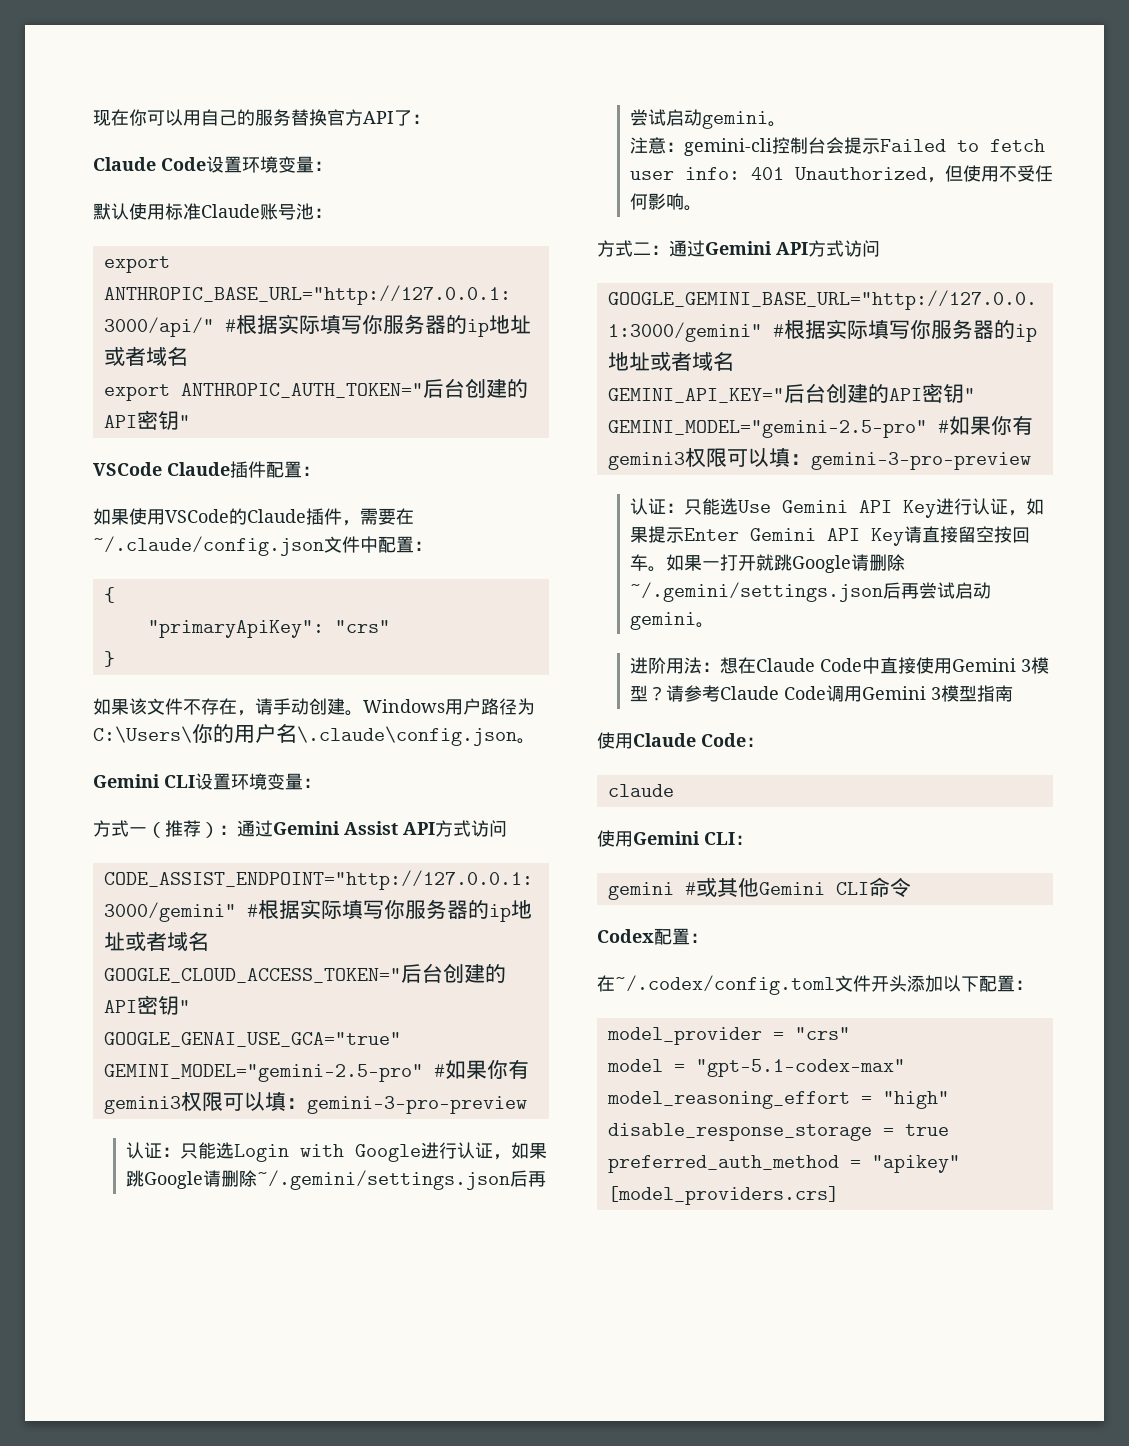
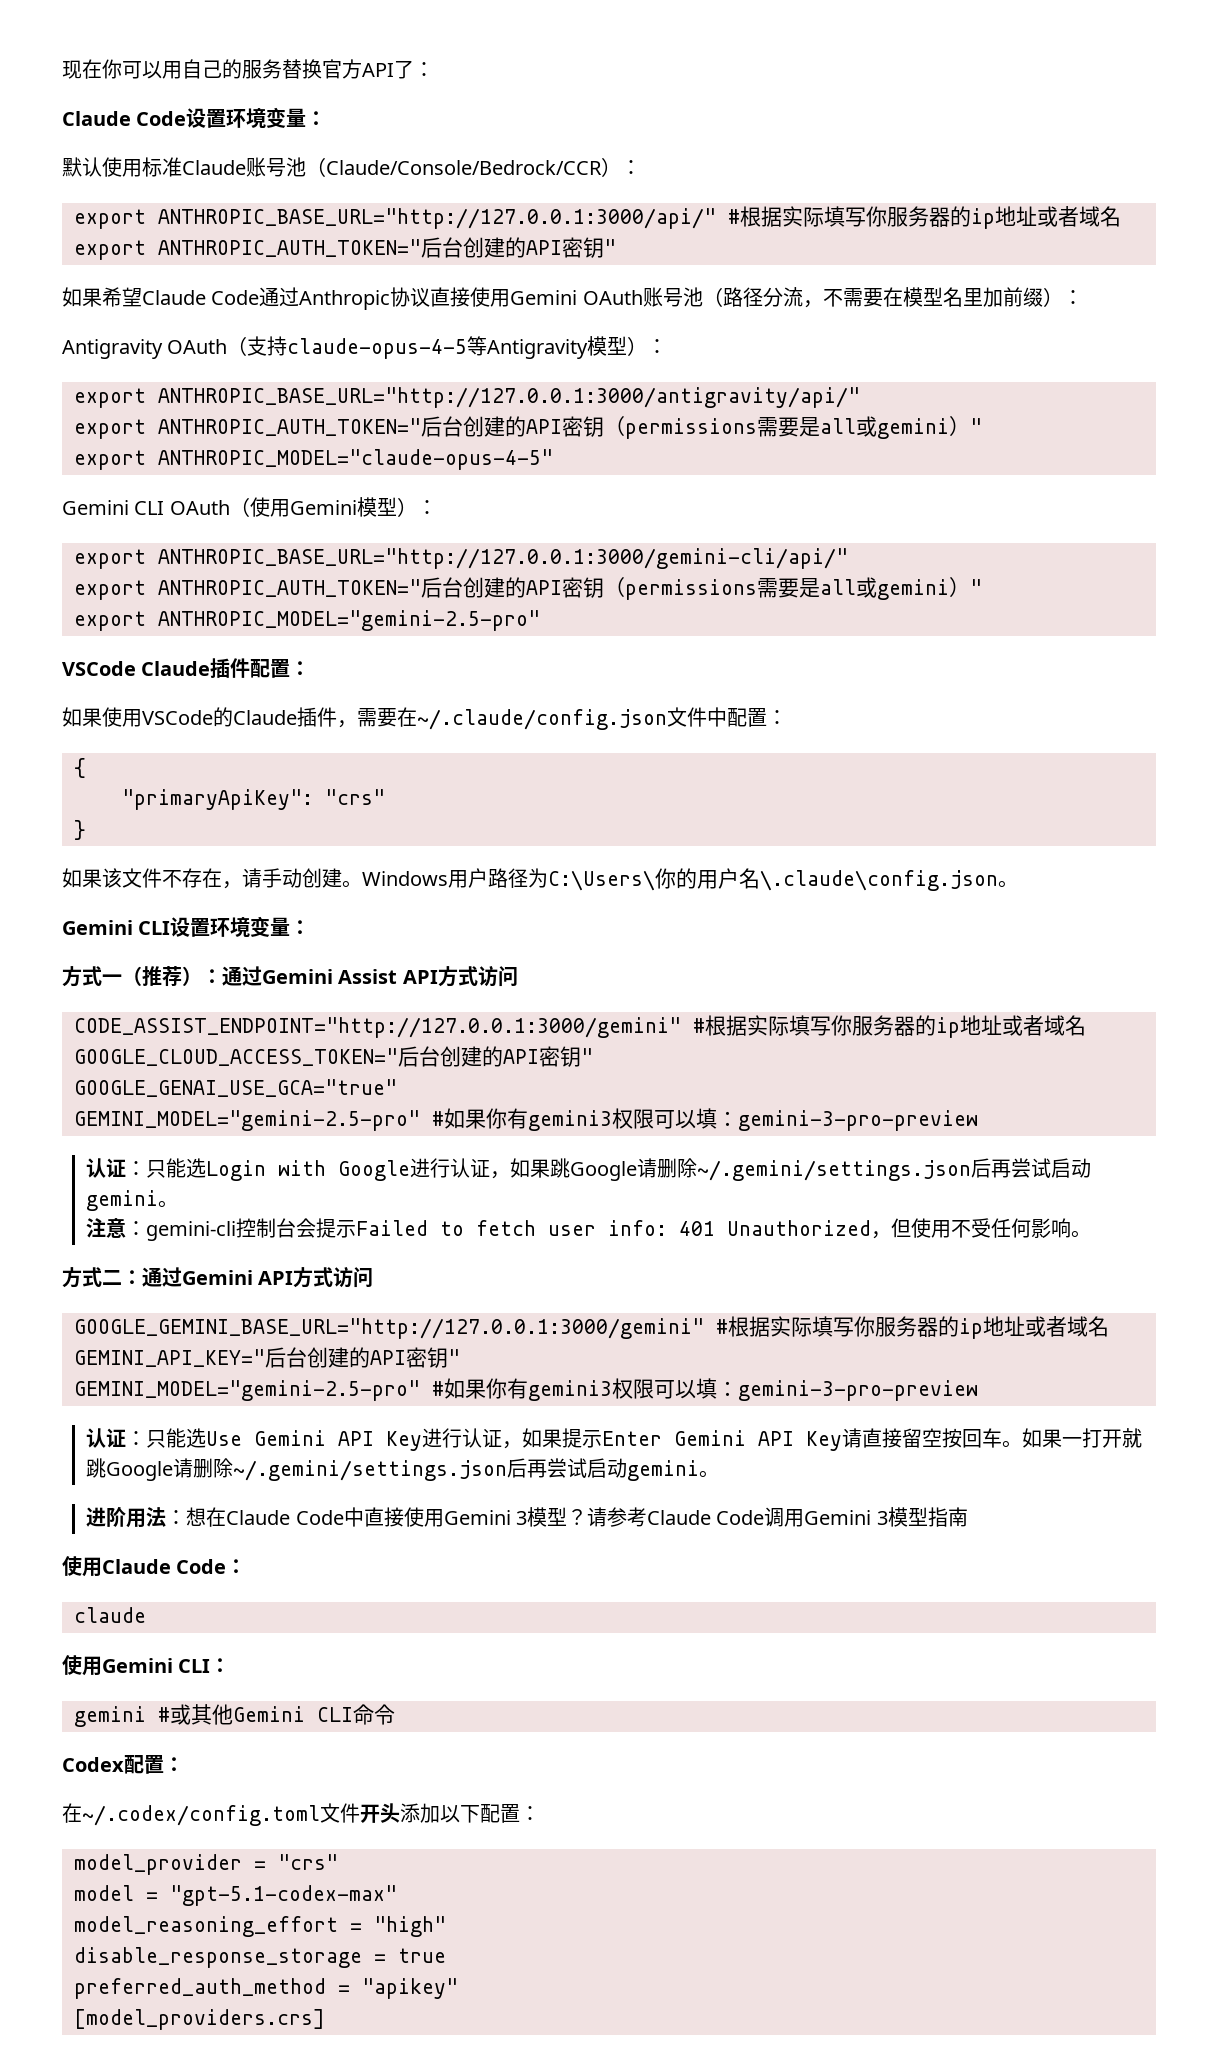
(314, 211) none -> [306,157,621,177] （Claude/Console/Bedrock/CCR）
(190, 421) none -> [62,287,1083,310] [62,336,668,359] [74,387,860,408] [74,416,982,439] [74,449,553,470] [62,497,437,517] [74,548,848,569] [74,577,982,600] [74,610,540,631] // 如果希望Claude Code通过Anthropic协议直接使用Gemini OAuth账号池（路径分流，不需要在模型名里加前缀）： // Antigravity OAuth（支持claude-opus-4-5等Antigravity模型）： // export ANTHROPIC_BASE_URL="http://127.0.0.1:3000/antigravity/api/" // export ANTHROPIC_AUTH_TOKEN="后台创建的API密钥（permissions需要是all或gemini）" // export ANTHROPIC_MODEL="claude-opus-4-5" // Gemini CLI OAuth（使用Gemini模型）： // export ANTHROPIC_BASE_URL="http://127.0.0.1:3000/gemini-cli/api/" // export ANTHROPIC_AUTH_TOKEN="后台创建的API密钥（permissions需要是all或gemini）" // export ANTHROPIC_MODEL="gemini-2.5-pro"

